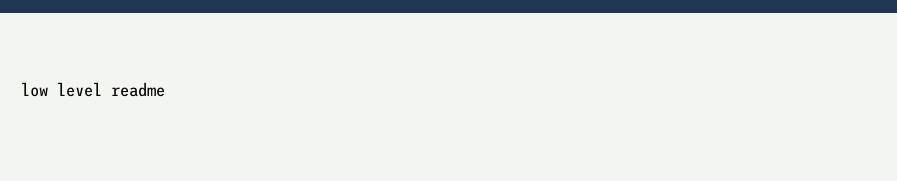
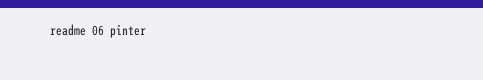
[21,82,165,97] low level readme -> [50,24,146,38] readme 06 pinter

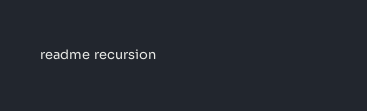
[92,24,146,38] 06 pinter -> [93,49,156,60] recursion

